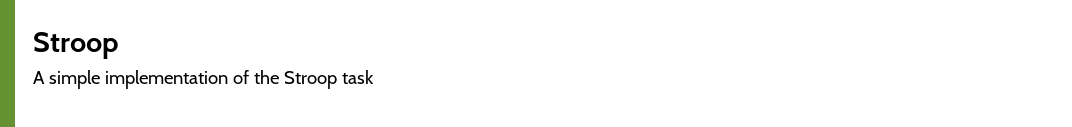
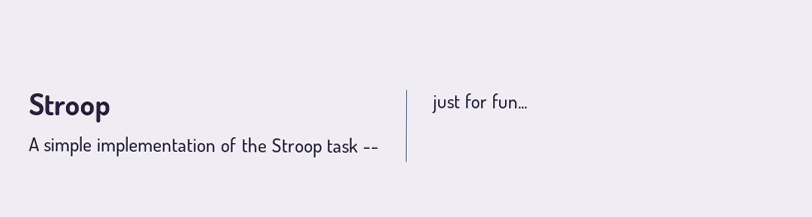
(374, 77) none -> [361,146,379,153] [431,93,529,114] -- just for fun...

